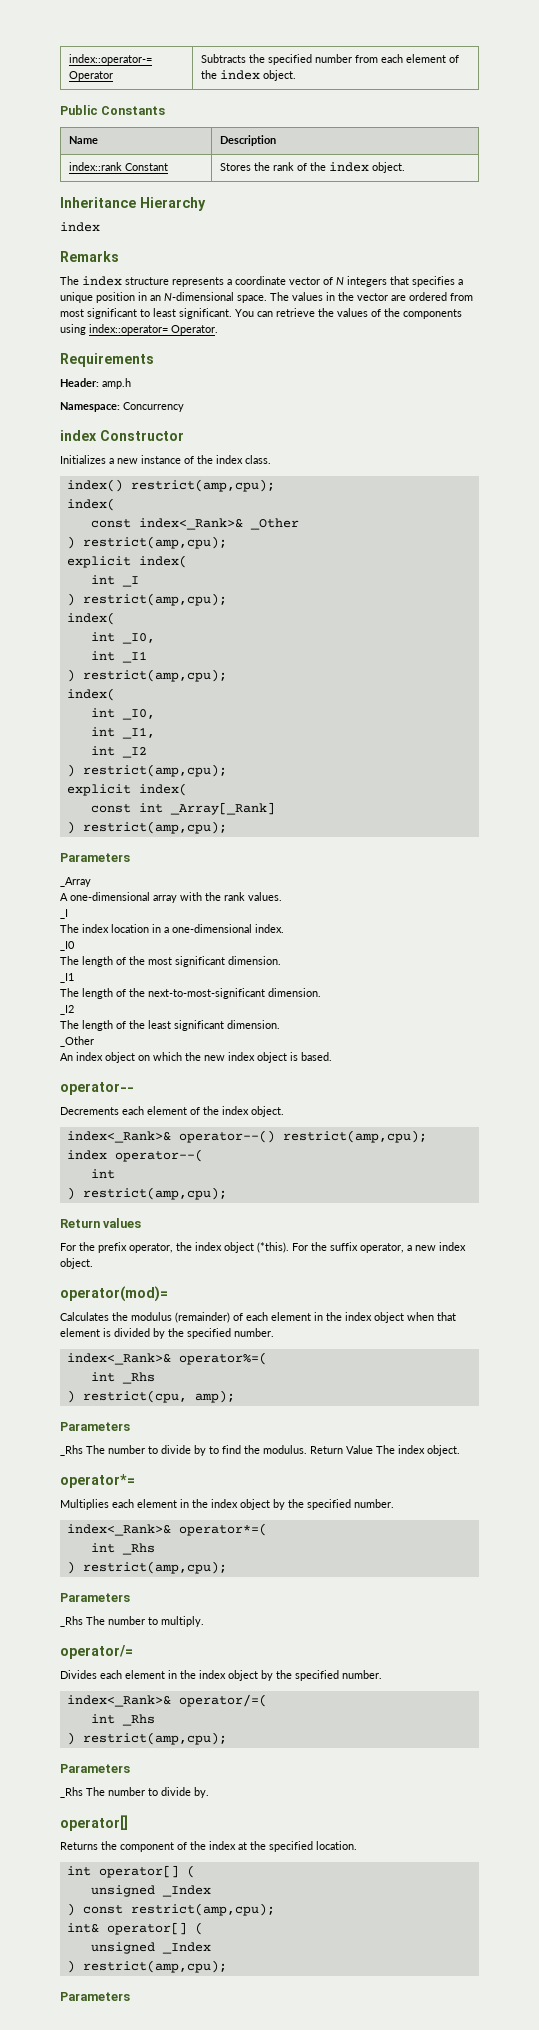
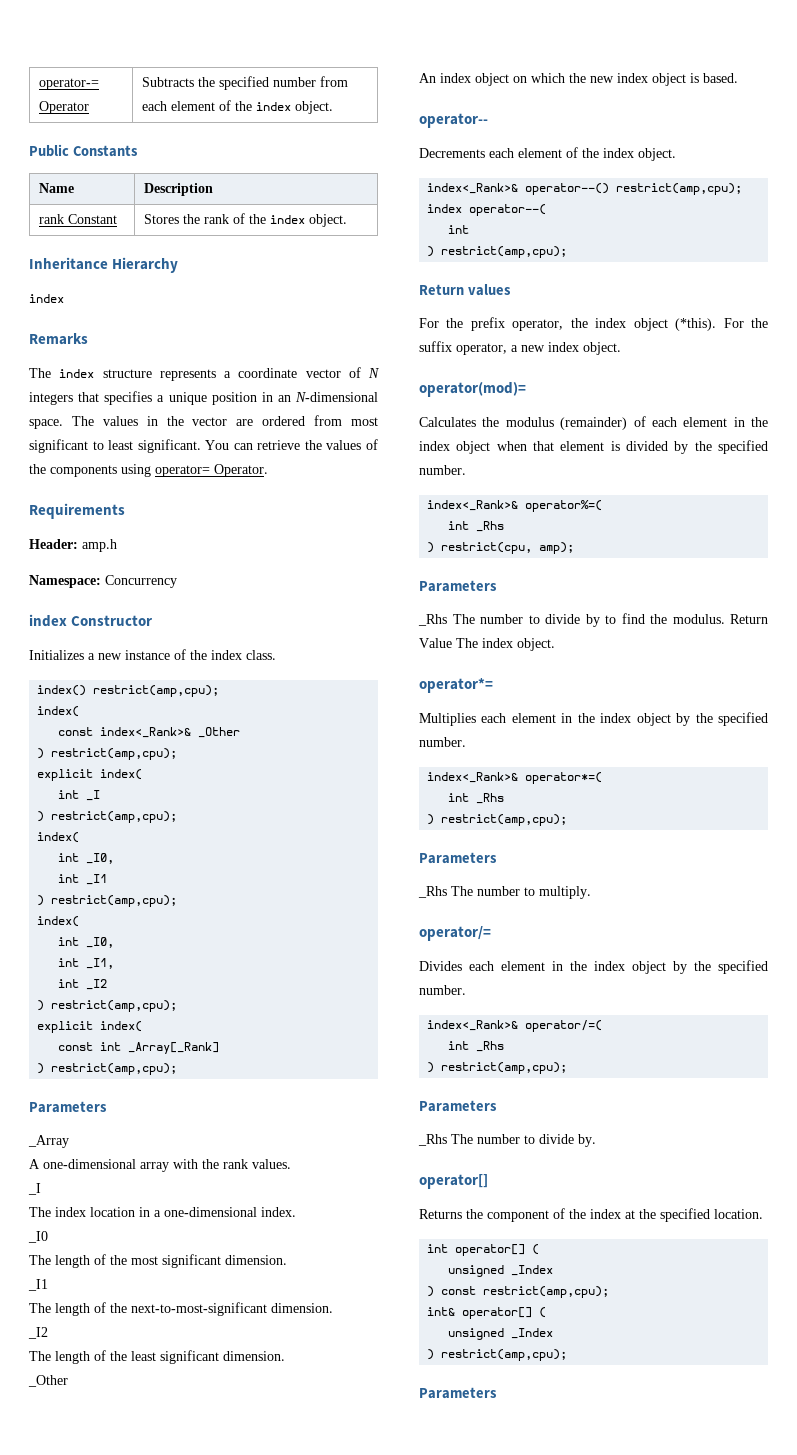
[68,54,152,65] index::operator-= -> [38,78,99,90] operator-=
[68,162,122,171] index::rank -> [38,214,64,224] rank
[89,324,168,335] index::operator= -> [155,465,210,477] operator=

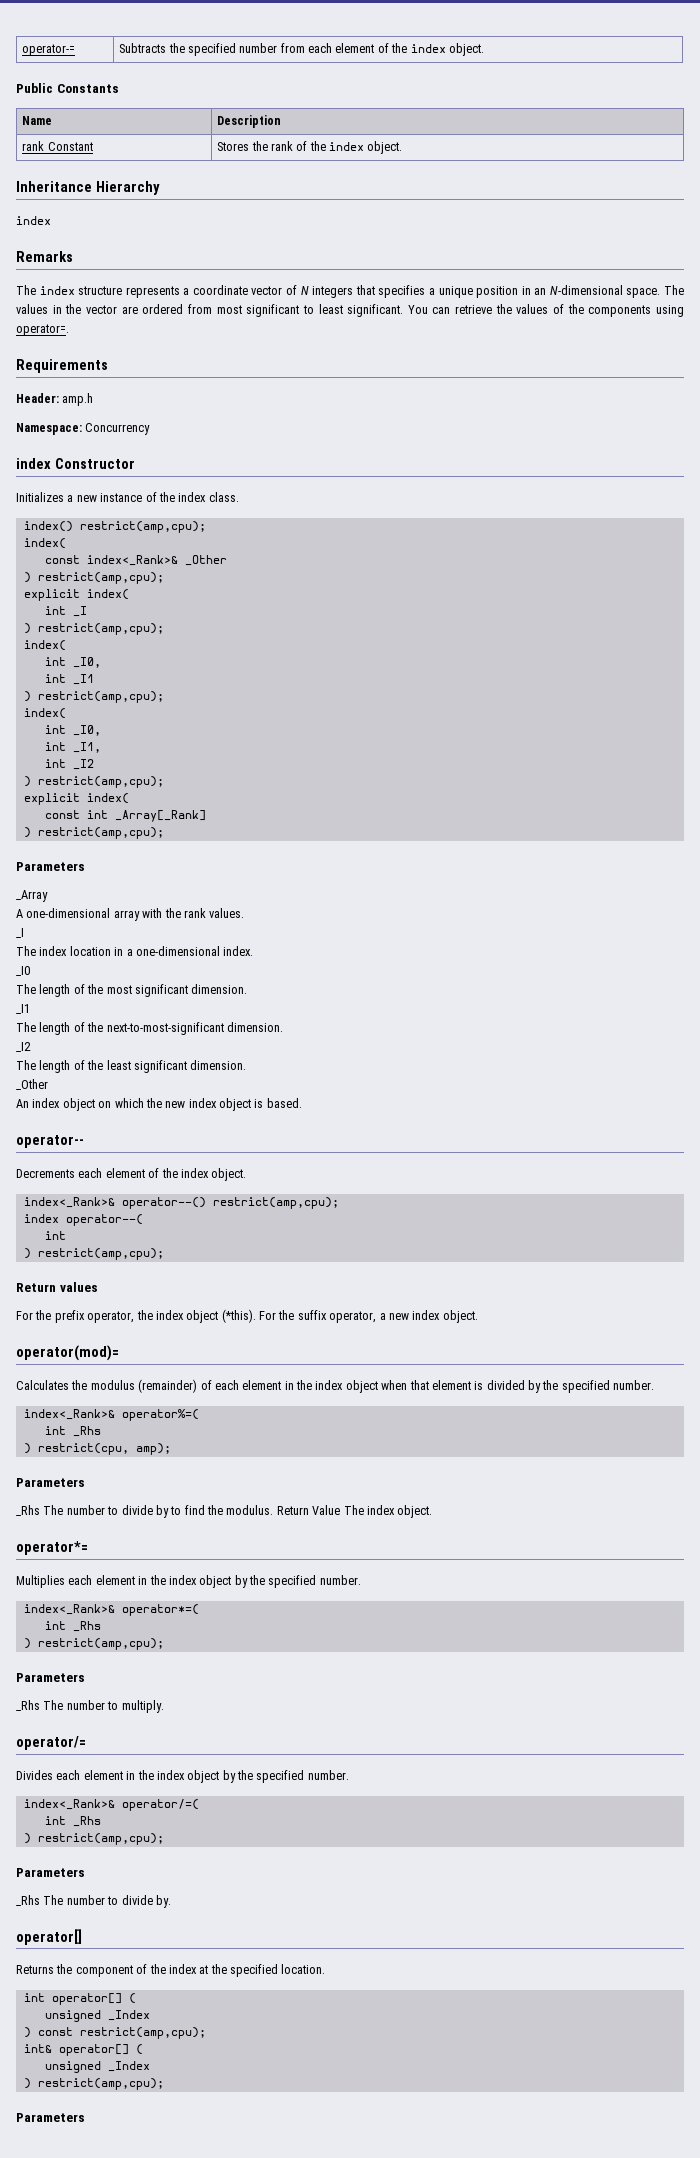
[38,101,89,114] Operator -> (76, 50) none
[155,464,268,477] operator= Operator. -> [16,324,69,336] operator=.

